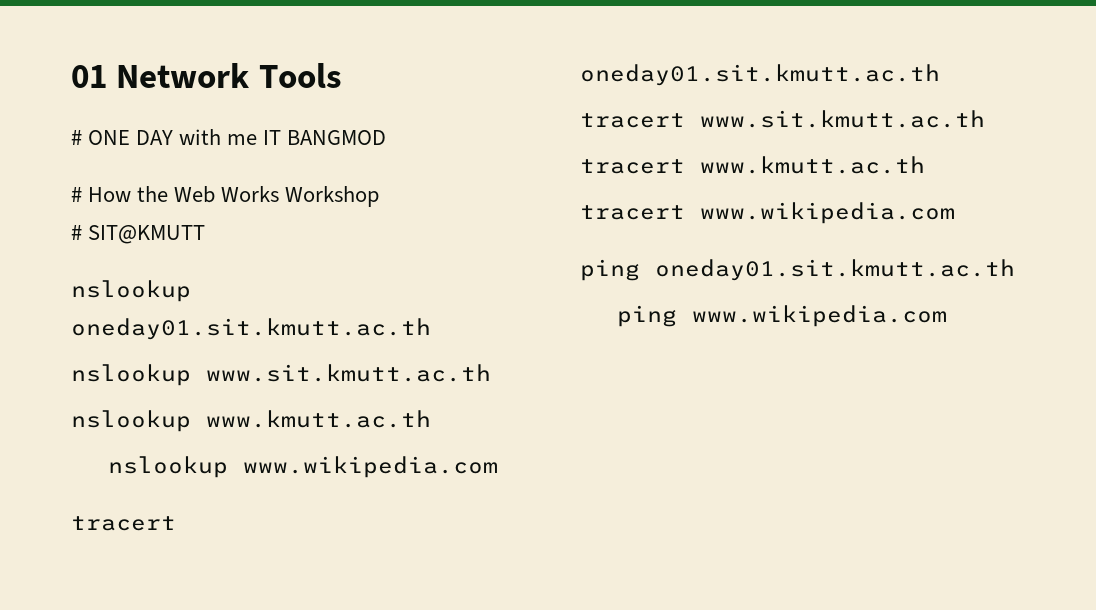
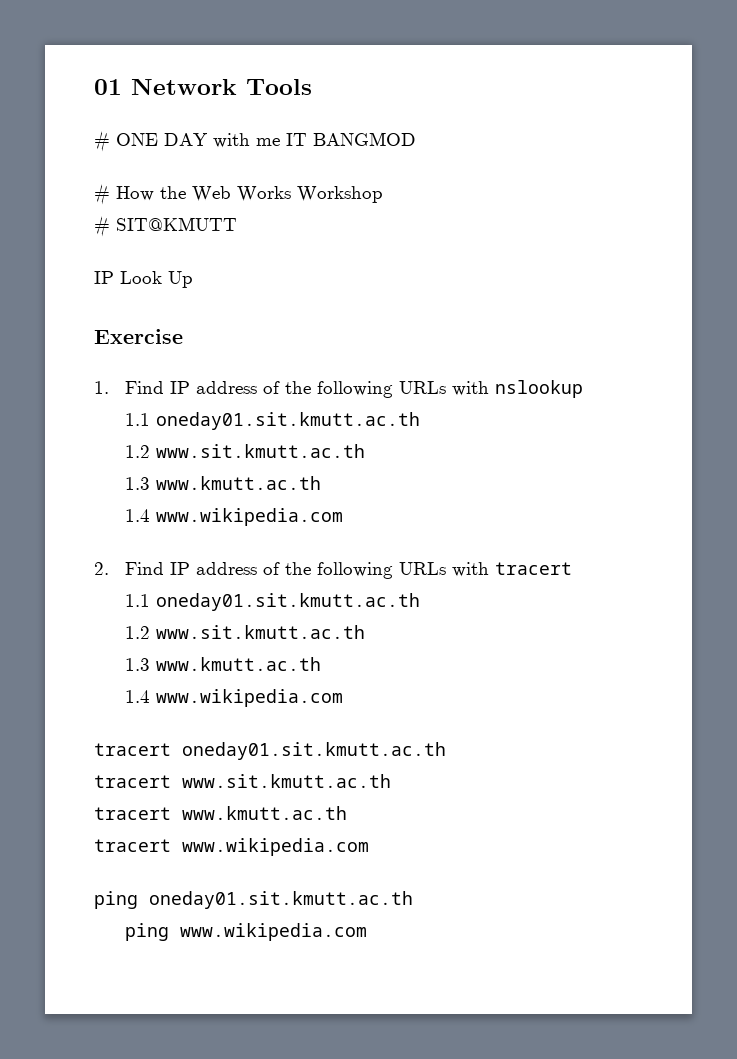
[71,280,191,302] [71,318,431,340] [71,364,491,386] [71,410,431,432] [108,456,229,478] nslookup oneday01.sit.kmutt.ac.th // nslookup www.sit.kmutt.ac.th // nslookup www.kmutt.ac.th // nslookup -> [94,271,193,288] [94,329,183,344] [94,380,584,398] [125,412,421,430] [125,444,366,458] [125,476,322,490] [125,508,344,526] [94,562,573,579] [125,593,421,611] [125,625,366,639] [125,657,322,671] [125,690,151,703] IP Look Up // Exercise // 1. Find IP address of the following URLs with nslookup // 1.1 oneday01.sit.kmutt.ac.th // 1.2 www.sit.kmutt.ac.th // 1.3 www.kmutt.ac.th // 1.4 www.wikipedia.com // 2. Find IP address of the following URLs with tracert // 1.1 oneday01.sit.kmutt.ac.th // 1.2 www.sit.kmutt.ac.th // 1.3 www.kmutt.ac.th // 1.4

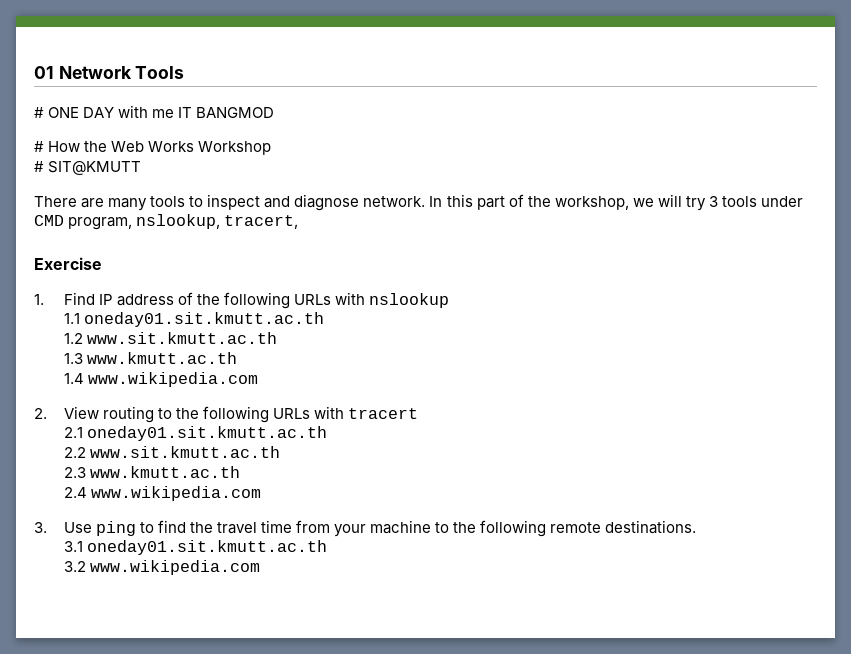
[94,271,193,288] IP Look Up -> [34,194,803,211] [34,214,299,230] There are many tools to inspect and diagnose network. In this part of the workshop, we will try 3 tools under CMD program, nslookup, tracert,
[125,562,281,575] Find IP address of -> [63,406,172,423] View routing to
[125,593,421,611] [125,625,366,639] [125,657,322,671] [125,689,344,707] [94,742,446,760] [94,774,391,788] [94,806,347,820] [94,838,369,856] [94,891,413,909] [125,923,170,941] 1.1 oneday01.sit.kmutt.ac.th // 1.2 www.sit.kmutt.ac.th // 1.3 www.kmutt.ac.th // 1.4 www.wikipedia.com // tracert oneday01.sit.kmutt.ac.th // tracert www.sit.kmutt.ac.th // tracert www.kmutt.ac.th // tracert www.wikipedia.com // ping oneday01.sit.kmutt.ac.th // ping -> [63,426,327,441] [63,446,280,458] [63,466,240,478] [63,486,261,501] [34,520,697,537] [63,540,327,555] [63,561,86,572] 2.1 oneday01.sit.kmutt.ac.th // 2.2 www.sit.kmutt.ac.th // 2.3 www.kmutt.ac.th // 2.4 www.wikipedia.com // 3. Use ping to find the travel time from your machine to the following remote destinations. // 3.1 oneday01.sit.kmutt.ac.th // 3.2

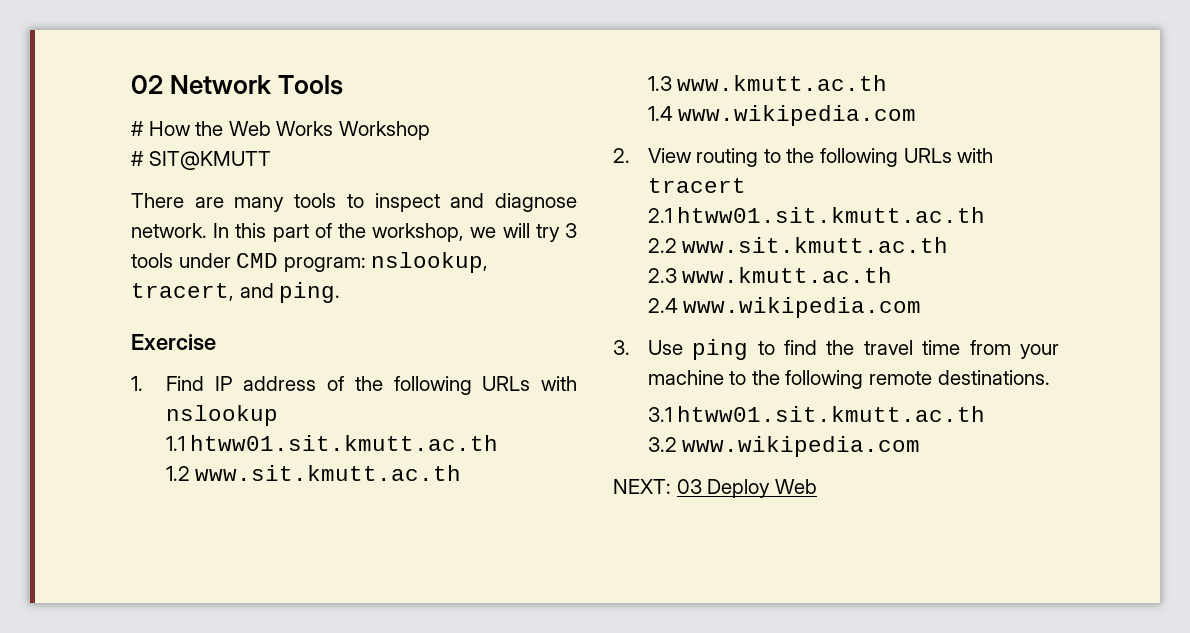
[34,66,54,79] 01 -> [131,75,163,94] 02
[34,105,275,118] // # ONE DAY with me IT BANGMOD -> (344, 85) none
[68,217,133,230] program, -> [283,257,366,272] program:
(299, 222) none -> [239,282,341,303] and ping.
[83,312,324,327] oneday01.sit.kmutt.ac.th -> [190,435,499,451] htww01.sit.kmutt.ac.th
[86,426,327,441] oneday01.sit.kmutt.ac.th -> [677,207,986,223] htww01.sit.kmutt.ac.th
[86,540,327,555] oneday01.sit.kmutt.ac.th -> [677,406,986,422] htww01.sit.kmutt.ac.th
(260, 567) none -> [613,479,817,498] // NEXT: 03 Deploy Web

